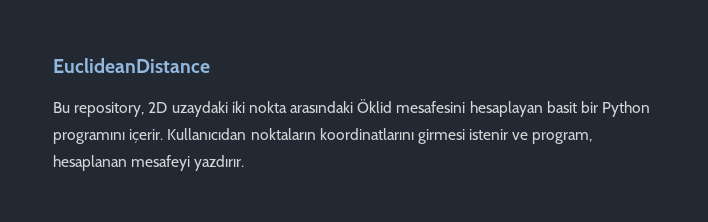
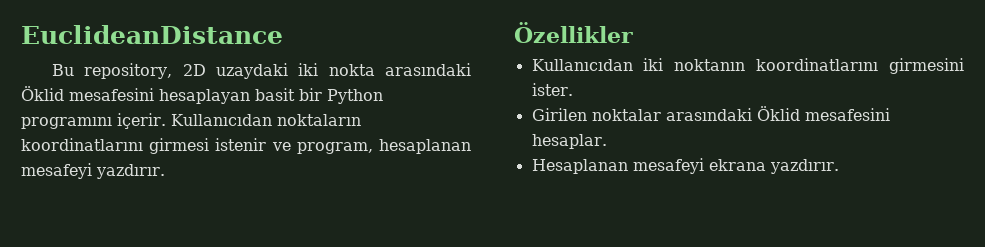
(245, 163) none -> [514,22,633,43] [531,58,964,74] [531,83,573,96] [531,106,890,121] [531,134,607,149] [531,158,839,174] // Özellikler // Kullanıcıdan iki noktanın koordinatlarını girmesini ister. // Girilen noktalar arasındaki Öklid mesafesini hesaplar. // Hesaplanan mesafeyi ekrana yazdırır.

